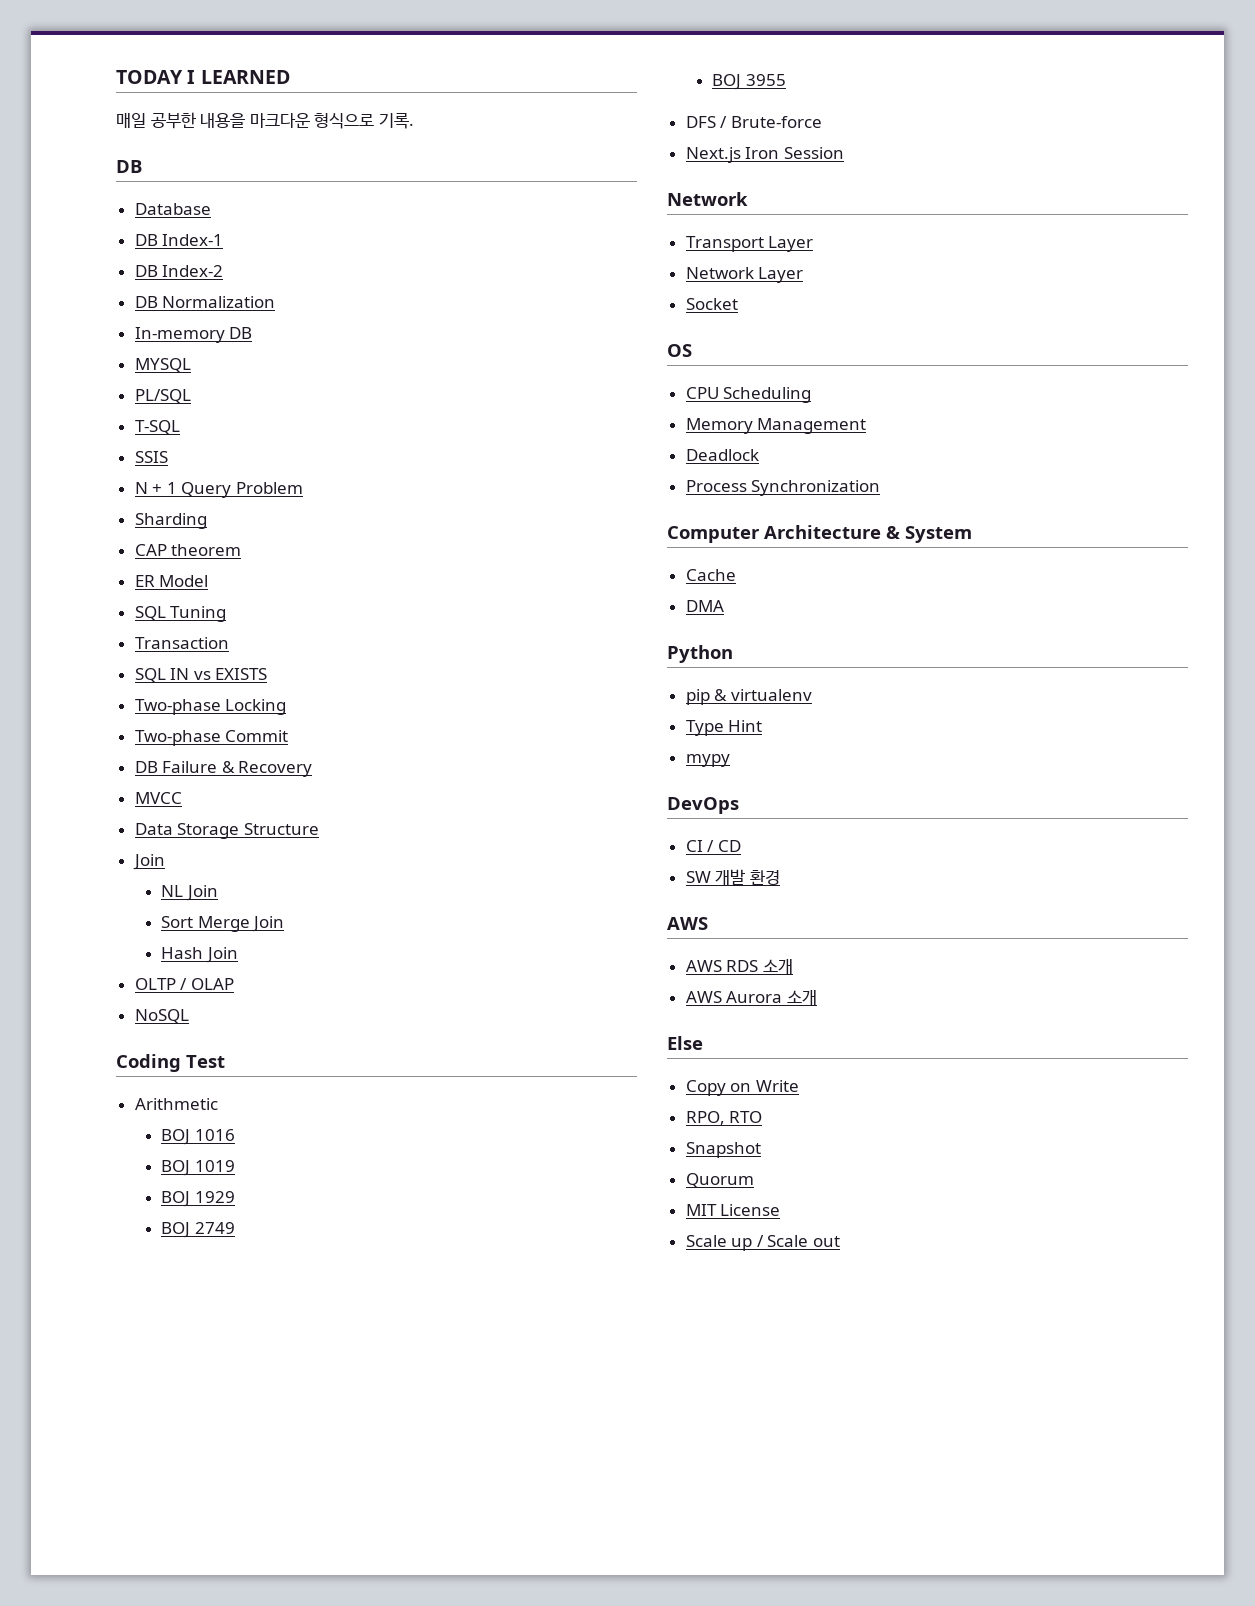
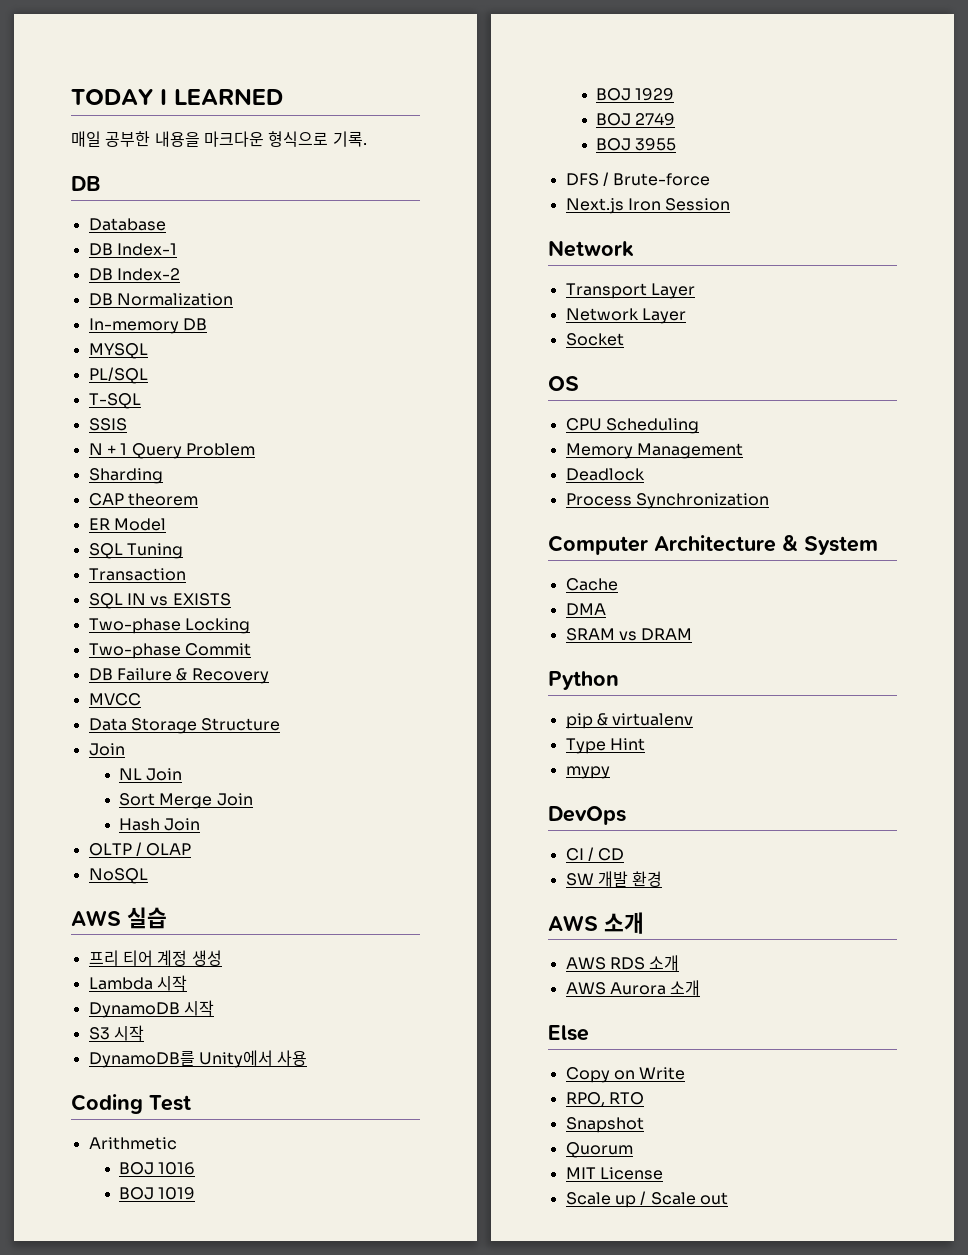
(189, 1016) none -> [71,907,167,929] [88,950,222,966] [88,975,187,991] [88,1000,214,1018] [88,1025,144,1041] [88,1050,308,1068] // AWS 실습 // 프리 티어 계정 생성 // Lambda 시작 // DynamoDB 시작 // S3 시작 // DynamoDB를 Unity에서 사용
(724, 606) none -> [565,628,693,641] // SRAM vs DRAM
(708, 923) none -> [604,912,644,934] 소개

